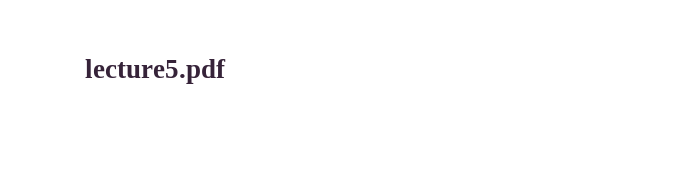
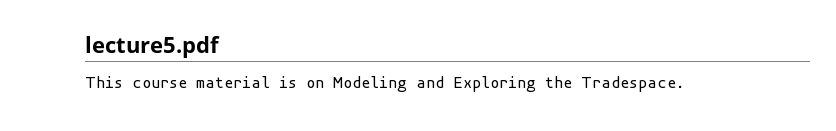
(226, 71) none -> [85,76,685,92] // This course material is on Modeling and Exploring the Tradespace.

